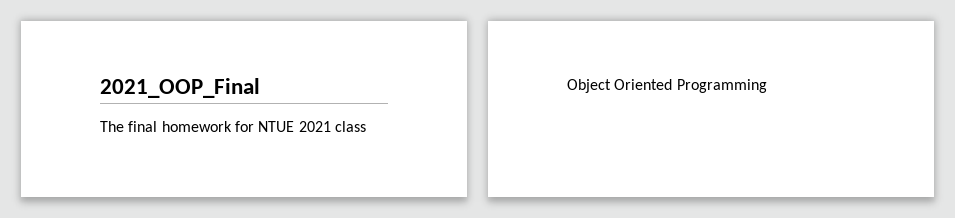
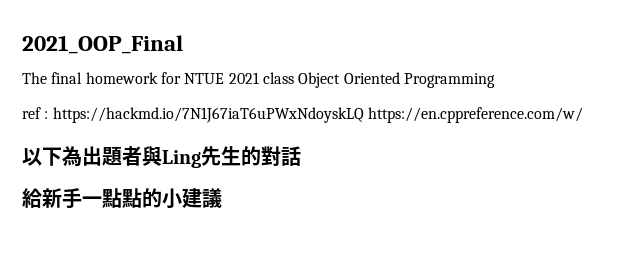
(767, 86) none -> [22,107,583,123] [22,146,301,168] [22,188,222,209] // ref : https://hackmd.io/7N1J67iaT6uPWxNdoyskLQ https://en.cppreference.com/w/ // 以下為出題者與Ling先生的對話 // 給新手一點點的小建議

